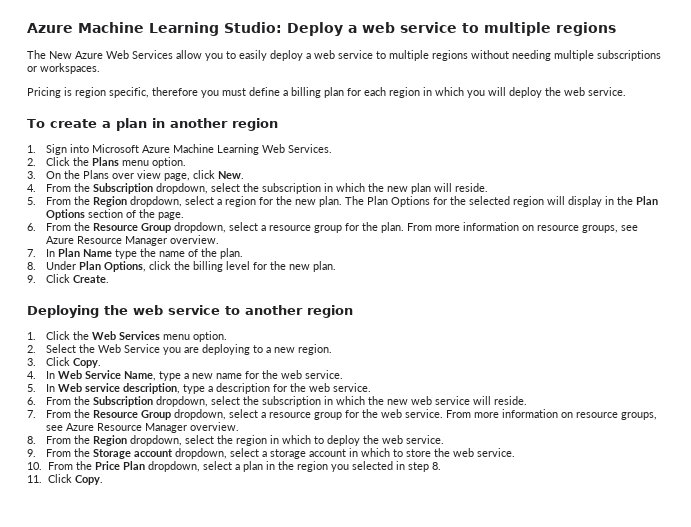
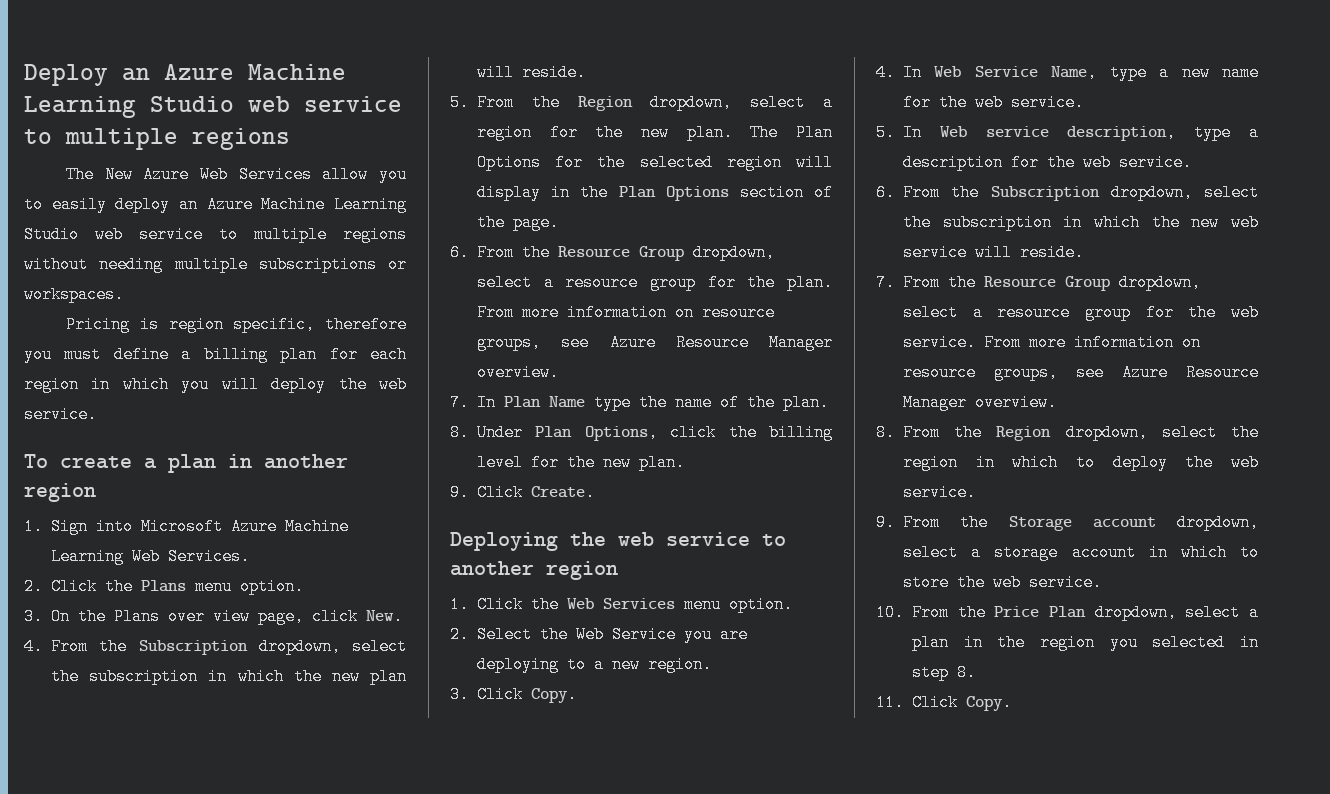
[27,22,357,36] Azure Machine Learning Studio: Deploy a -> [24,64,346,86] [24,96,234,118] Deploy an Azure Machine Learning Studio
[306,53,311,59] a -> [178,196,407,213] [24,226,79,243] an Azure Machine Learning Studio

